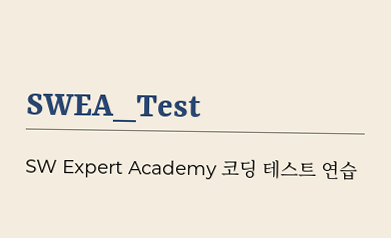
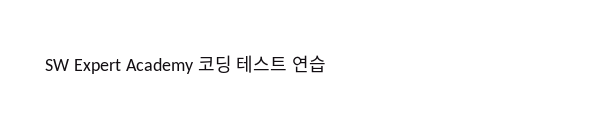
[25,93,202,124] SWEA_Test // -> (45, 65) none

